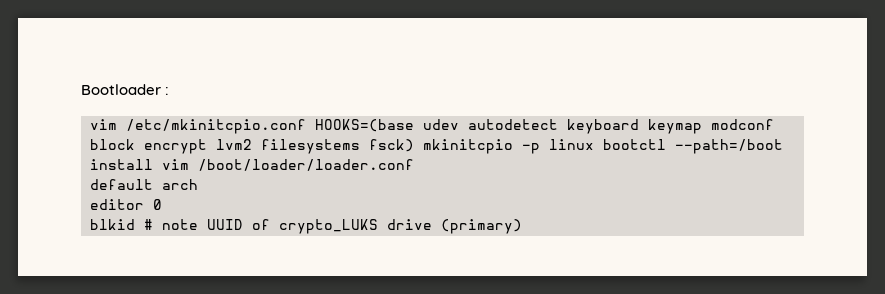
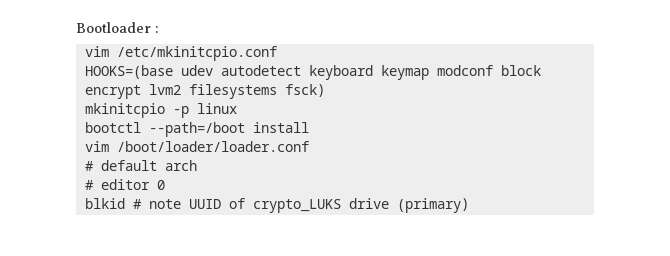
(306, 126) none -> (277, 53) //
(414, 145) none -> (325, 90) //
(594, 144) none -> (237, 108) //
(153, 164) none -> (309, 127) //
(414, 165) none -> [84,161,94,171] #
(198, 184) none -> [84,180,94,190] #

